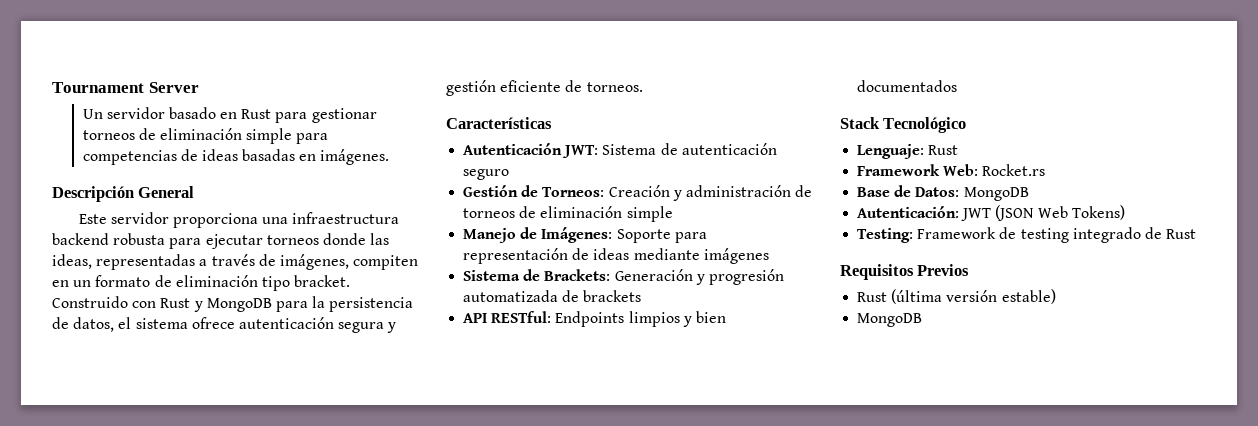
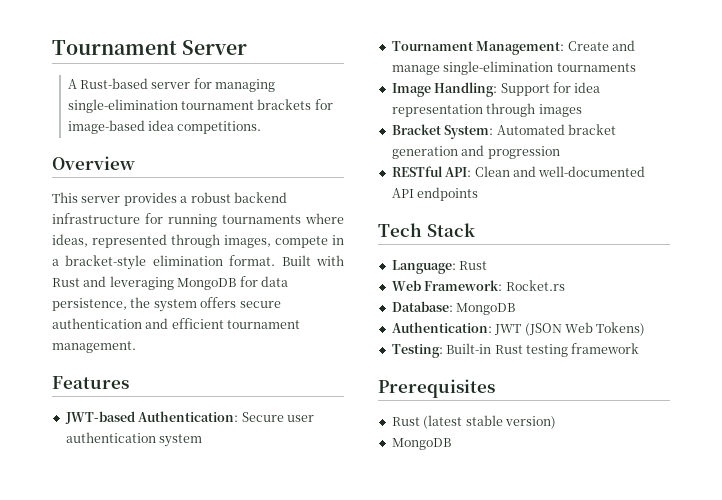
[82,107,377,123] [82,128,329,144] [82,149,390,165] [52,186,195,202] [78,212,400,228] [52,233,390,249] [52,254,419,270] [52,275,351,291] [52,296,414,312] [52,317,397,333] [446,80,643,96] [446,117,552,129] [463,143,777,158] [463,169,510,180] [463,185,813,201] [463,206,673,222] [463,227,707,243] [463,248,769,264] [463,269,784,285] [463,290,642,302] [463,311,726,327] [857,80,958,92] [840,117,967,133] [857,144,959,159] [857,164,979,176] Un servidor basado en Rust para gestionar torneos de eliminación simple para competencias de ideas basadas en imágenes. // Descripción General // Este servidor proporciona una infraestructura backend robusta para ejecutar torneos donde las ideas, representadas a través de imágenes, compiten en un formato de eliminación tipo bracket. Construido con Rust y MongoDB para la persistencia de datos, el sistema ofrece autenticación segura y gestión eficiente de torneos. // Características // Autenticación JWT: Sistema de autenticación seguro // Gestión de Torneos: Creación y administración de torneos de eliminación simple // Manejo de Imágenes: Soporte para representación de ideas mediante imágenes // Sistema de Brackets: Generación y progresión automatizada de brackets // API RESTful: Endpoints limpios y bien documentados // Stack Tecnológico // Lenguaje: Rust // Framework Web: -> [67,78,276,92] [67,99,333,113] [67,120,262,134] [52,156,135,170] [52,192,287,206] [52,213,344,227] [52,234,344,248] [52,255,344,270] [52,276,288,290] [52,297,281,312] [52,318,301,329] [52,341,136,353] [52,376,129,389] [64,411,314,424] [65,432,203,447] [391,40,635,55] [391,61,636,75] [391,82,601,97] [391,103,582,117] [391,124,616,139] [391,145,560,159] [391,166,646,177] [391,187,479,201] [378,223,475,237] [391,260,488,274] [391,280,503,291] A Rust-based server for managing single-elimination tournament brackets for image-based idea competitions. // Overview // This server provides a robust backend infrastructure for running tournaments where ideas, represented through images, compete in a bracket-style elimination format. Built with Rust and leveraging MongoDB for data persistence, the system offers secure authentication and efficient tournament management. // Features // JWT-based Authentication: Secure user authentication system // Tournament Management: Create and manage single-elimination tournaments // Image Handling: Support for idea representation through images // Bracket System: Automated bracket generation and progression // RESTful API: Clean and well-documented API endpoints // Tech Stack // Language: Rust // Web Framework:
[857,185,960,197] Base de Datos: -> [391,301,453,312] Database:
[857,206,960,218] Autenticación: -> [391,322,492,333] Authentication:
[917,227,1197,243] [840,264,970,280] [857,289,1056,304] Framework de testing integrado de Rust // Requisitos Previos // Rust (última versión estable) -> [446,343,640,357] [378,379,495,398] [391,415,556,429] Built-in Rust testing framework // Prerequisites // Rust (latest stable version)

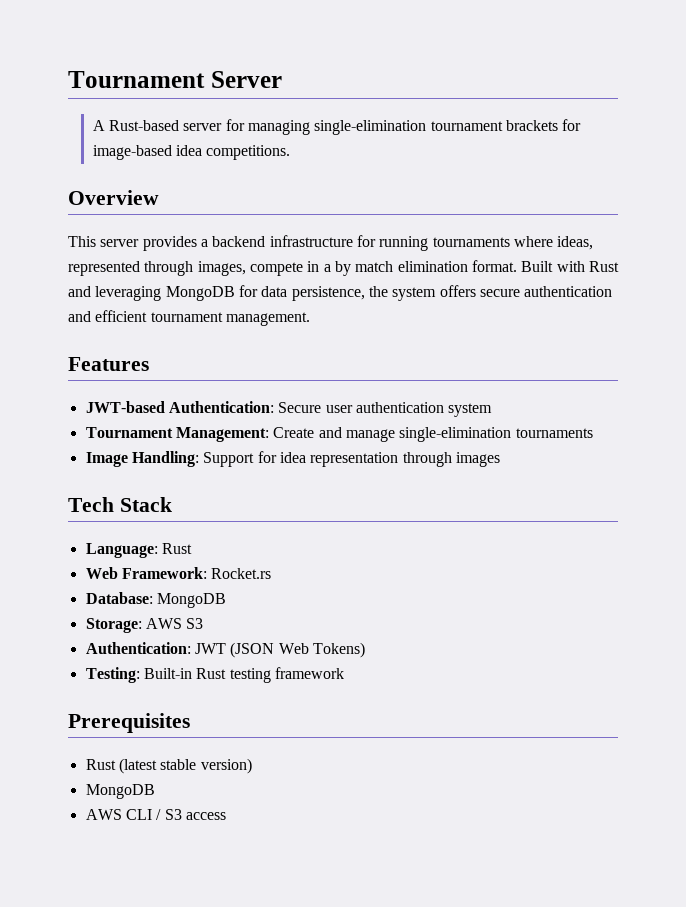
[190,192,231,203] robust -> (208, 243) none
[65,255,147,270] bracket-style -> [334,261,394,276] by match
[391,124,616,139] [391,145,560,159] [391,166,646,177] [391,187,479,201] // Bracket System: Automated bracket generation and progression // RESTful API: Clean and well-documented API endpoints -> (500, 459) none
(516, 309) none -> [85,618,204,633] // Storage: AWS S3
(451, 444) none -> [85,809,226,820] // AWS CLI / S3 access

